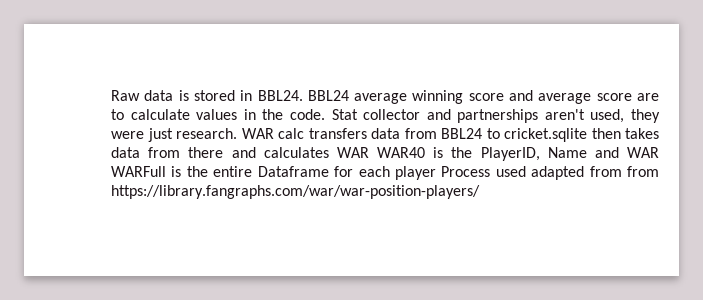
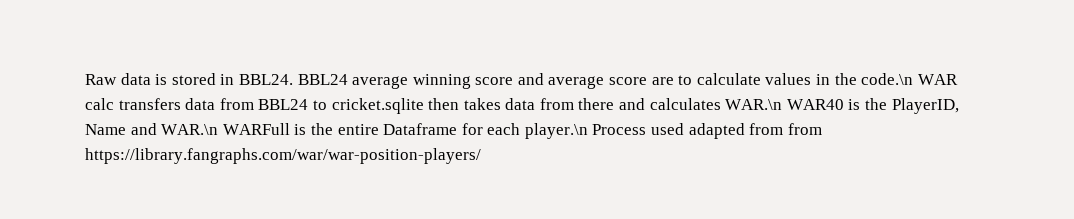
[289,109,660,123] [111,128,237,142] code. Stat collector and partnerships aren't used, they were just research. -> [861,73,914,85] code.\n
[336,147,369,158] WAR -> [725,99,783,110] WAR.\n
[627,147,660,158] WAR -> [161,124,219,135] WAR.\n
[394,166,436,180] player -> [524,123,588,139] player.\n

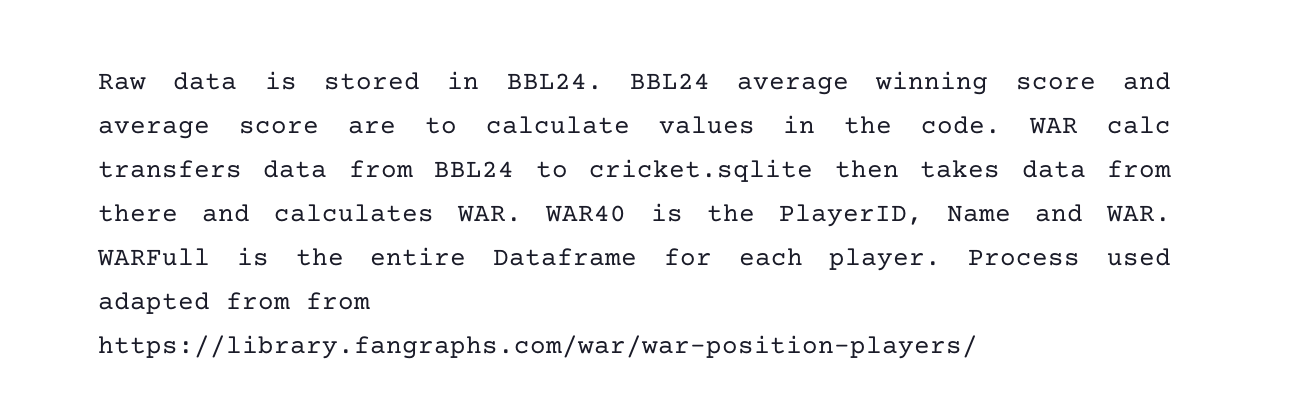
[861,73,914,85] code.\n -> [921,116,1002,134] code.
[725,99,783,110] WAR.\n -> [457,205,523,222] WAR.
[161,124,219,135] WAR.\n -> [1106,205,1172,222] WAR.
[524,123,588,139] player.\n -> [829,248,942,271] player.

